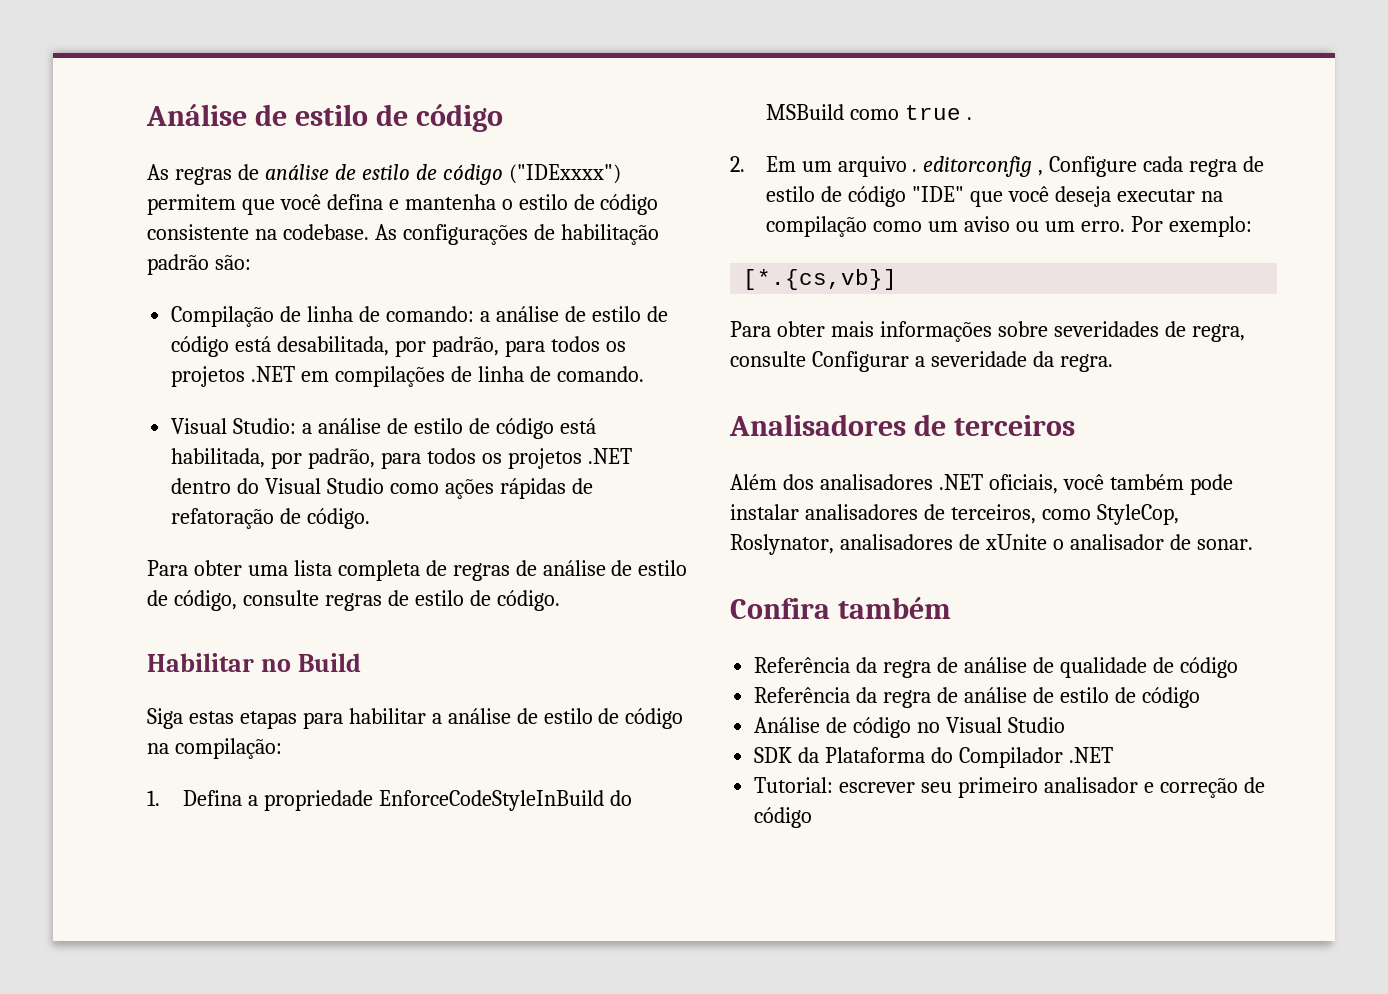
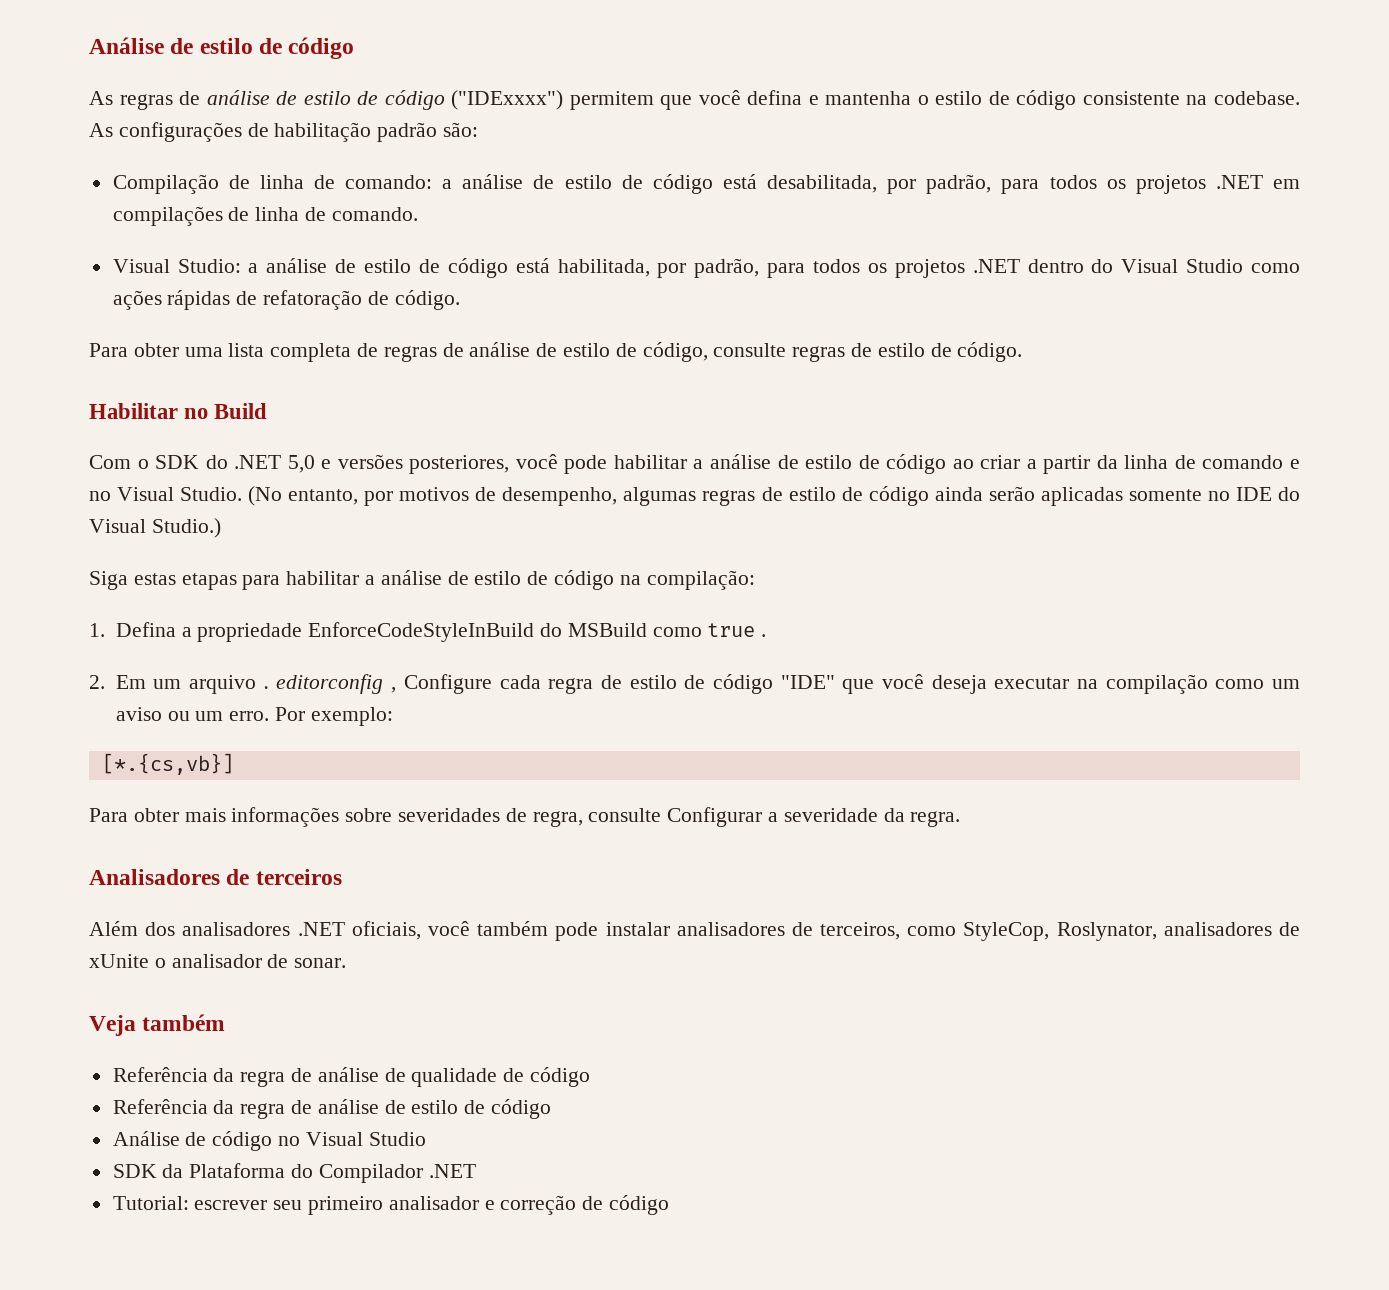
(361, 662) none -> [89,454,1300,474] [89,486,1300,506] [89,518,221,538] // Com o SDK do .NET 5,0 e versões posteriores, você pode habilitar a análise de estilo de código ao criar a partir da linha de comando e no Visual Studio. (No entanto, por motivos de desempenho, algumas regras de estilo de código ainda serão aplicadas somente no IDE do Visual Studio.)
[730,598,830,619] Confira -> [89,1015,136,1036] Veja

